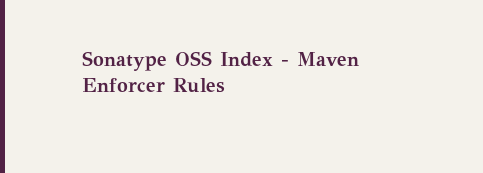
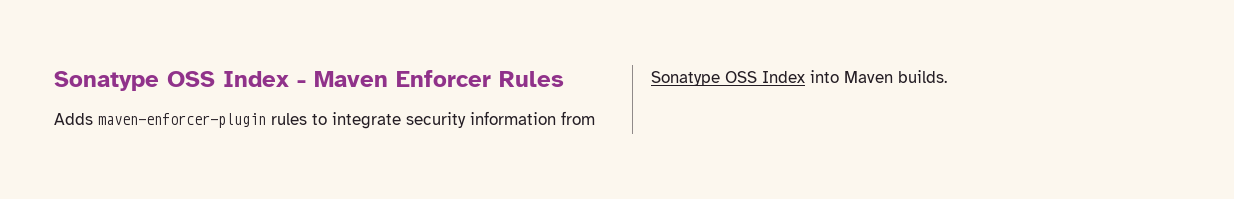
(225, 85) none -> [54,111,595,129] [651,70,947,86] // Adds maven-enforcer-plugin rules to integrate security information from Sonatype OSS Index into Maven builds.

